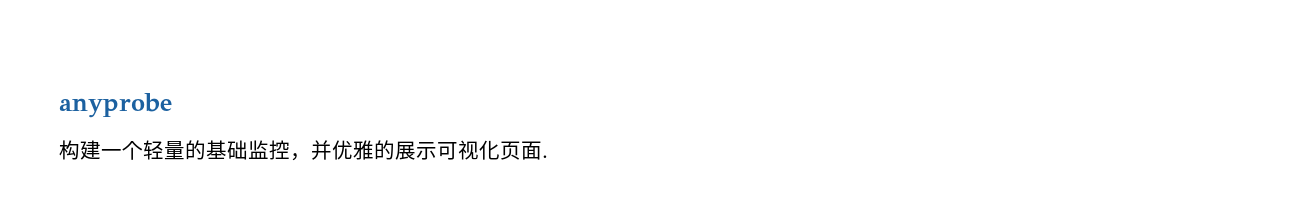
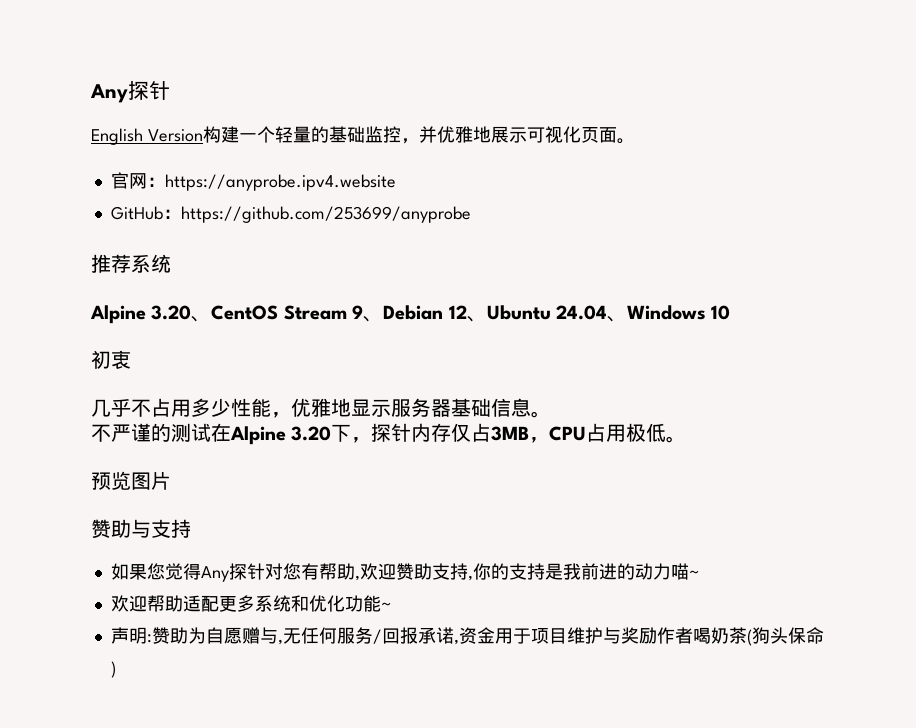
[59,93,172,118] anyprobe // -> [90,81,170,103] [91,128,203,145] Any探针 // English Version
[374,140,395,160] 的 -> [472,126,491,143] 地
[542,155,548,158] . -> [616,138,635,144] [110,172,396,191] [110,206,471,223] [91,254,171,273] [90,305,731,324] [91,350,131,369] [91,398,551,418] [91,423,687,445] [91,471,171,490] [91,519,191,539] [110,563,700,582] [110,595,392,612] [110,627,824,646] [110,661,116,678] 。 // 官网：https://anyprobe.ipv4.website // GitHub：https://github.com/253699/anyprobe // 推荐系统 // Alpine 3.20、CentOS Stream 9、Debian 12、Ubuntu 24.04、Windows 10 // 初衷 // 几乎不占用多少性能，优雅地显示服务器基础信息。 // 不严谨的测试在Alpine 3.20下，探针内存仅占3MB，CPU占用极低。 // 预览图片 // 赞助与支持 // 如果您觉得Any探针对您有帮助,欢迎赞助支持,你的支持是我前进的动力喵~ // 欢迎帮助适配更多系统和优化功能~ // 声明:赞助为自愿赠与,无任何服务/回报承诺,资金用于项目维护与奖励作者喝奶茶(狗头保命)

